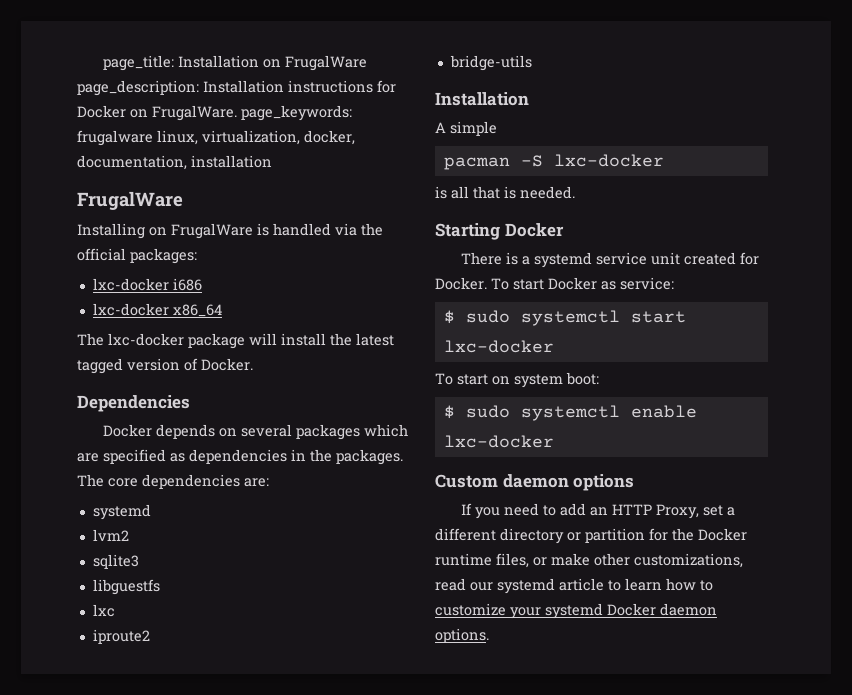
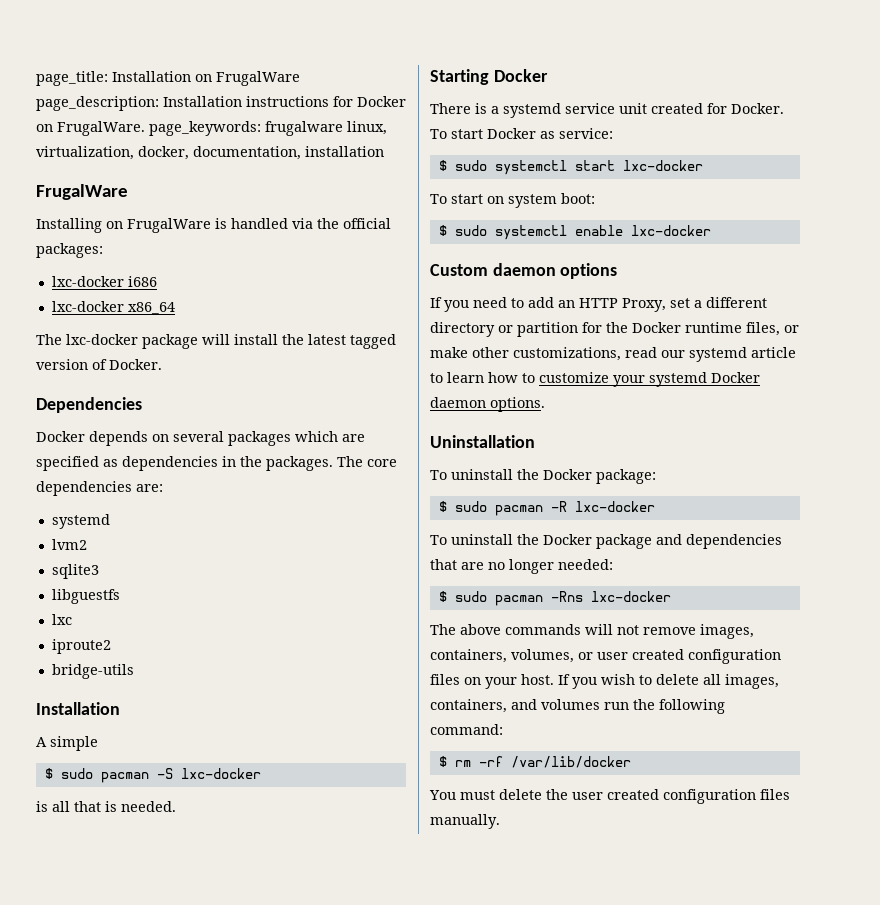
(497, 128) none -> [44,768,93,779] $ sudo
(489, 635) none -> [430,435,535,448] [430,469,656,484] [438,501,655,516] [430,534,782,549] [430,559,613,574] [438,591,671,606] [430,624,754,639] [430,649,781,664] [430,674,779,689] [430,699,725,714] [430,724,503,735] [438,756,631,768] [429,789,790,804] [430,814,500,829] // Uninstallation // To uninstall the Docker package: // $ sudo pacman -R lxc-docker // To uninstall the Docker package and dependencies that are no longer needed: // $ sudo pacman -Rns lxc-docker // The above commands will not remove images, containers, volumes, or user created configuration files on your host. If you wish to delete all images, containers, and volumes run the following command: // $ rm -rf /var/lib/docker // You must delete the user created configuration files manually.

